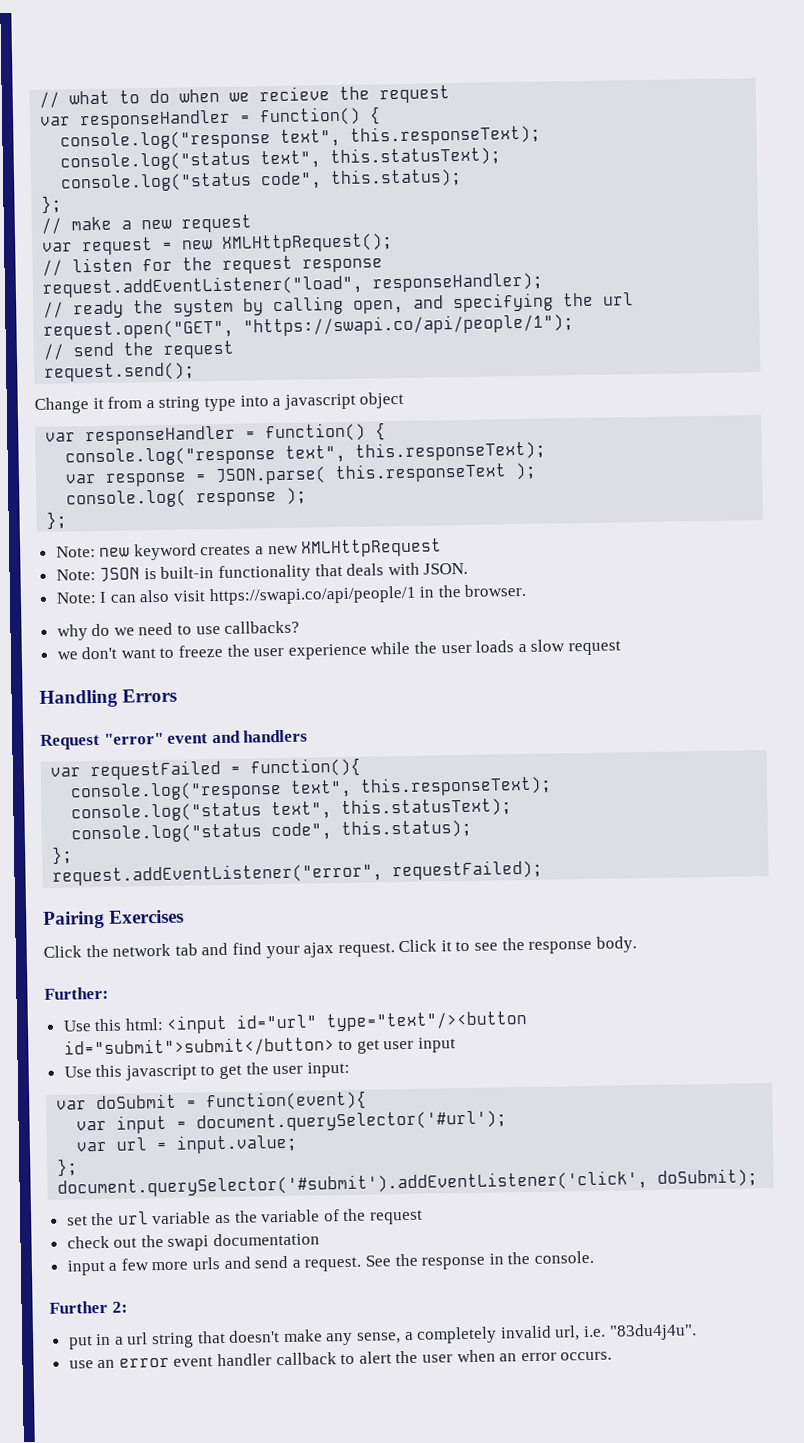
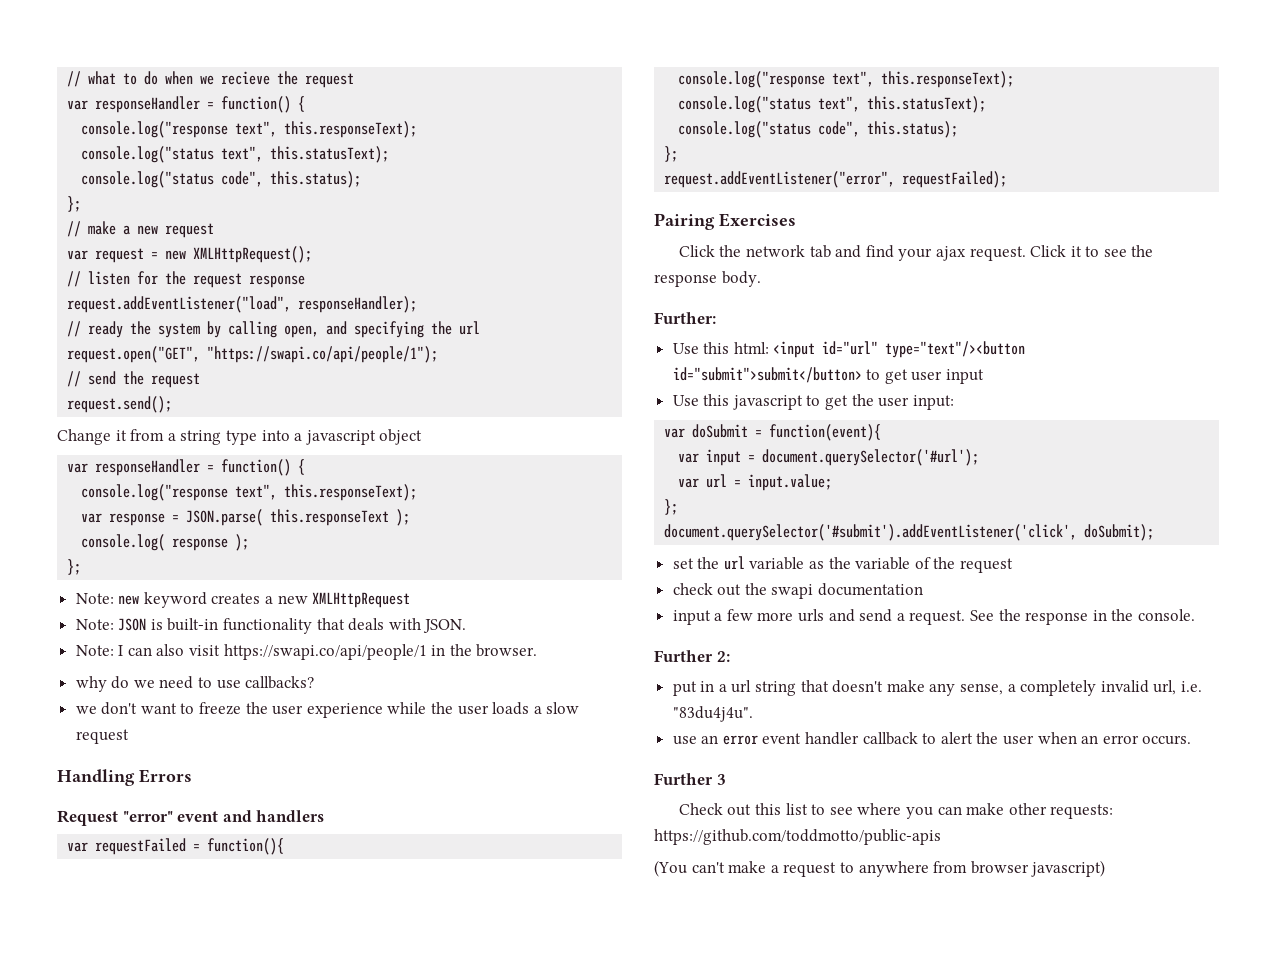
(613, 1356) none -> [654,773,726,785] [678,803,1114,819] [654,829,941,845] [654,860,1106,877] // Further 3 // Check out this list to see where you can make other requests: https://github.com/toddmotto/public-apis // (You can't make a request to anywhere from browser javascript)

